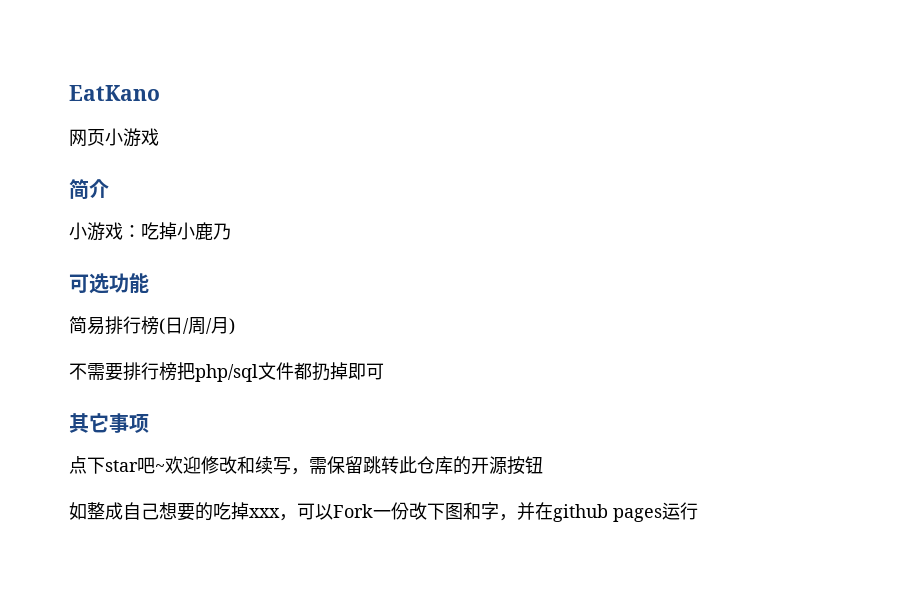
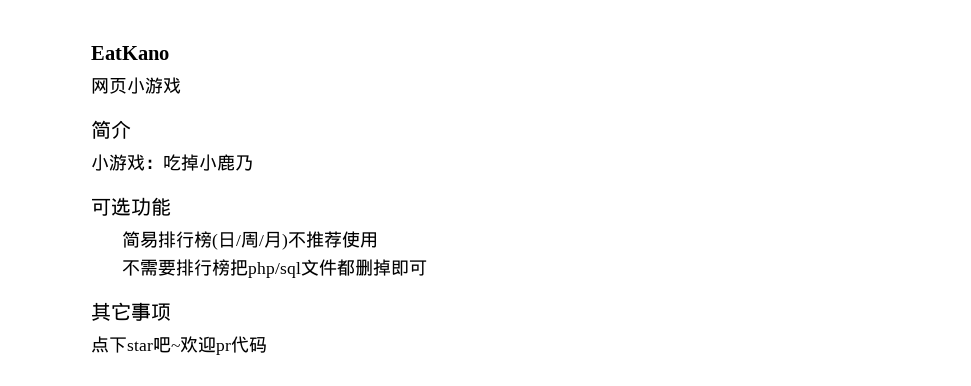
(235, 326) none -> [288,231,379,248] 不推荐使用
[312,362,330,381] 扔 -> [355,259,374,276] 删
[201,456,543,475] [69,502,698,522] 修改和续写，需保留跳转此仓库的开源按钮 // 如整成自己想要的吃掉xxx，可以Fork一份改下图和字，并在github pages运行 -> [216,336,267,355] pr代码

